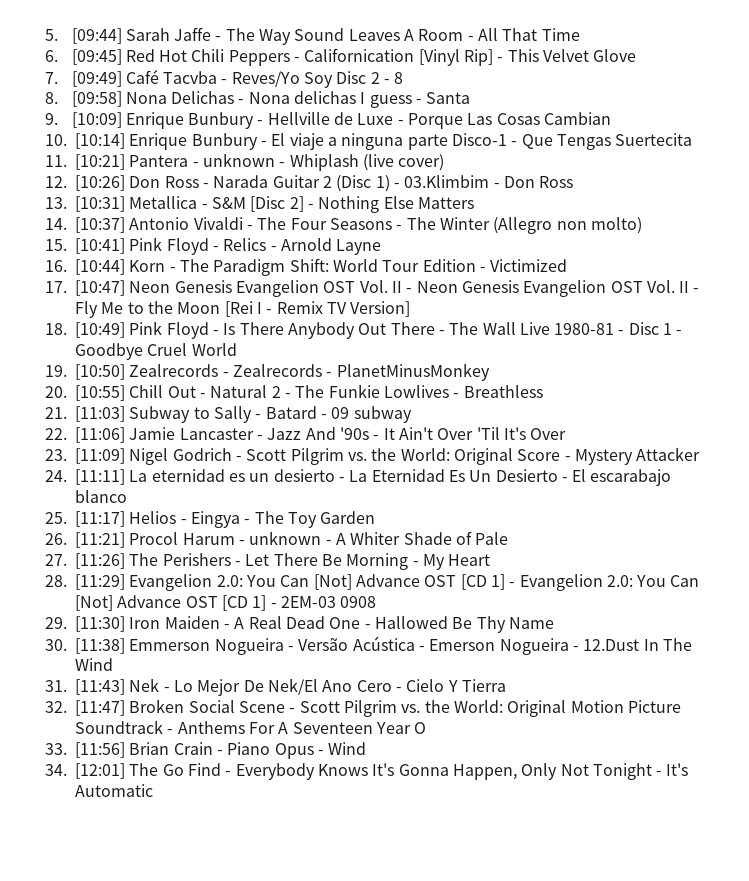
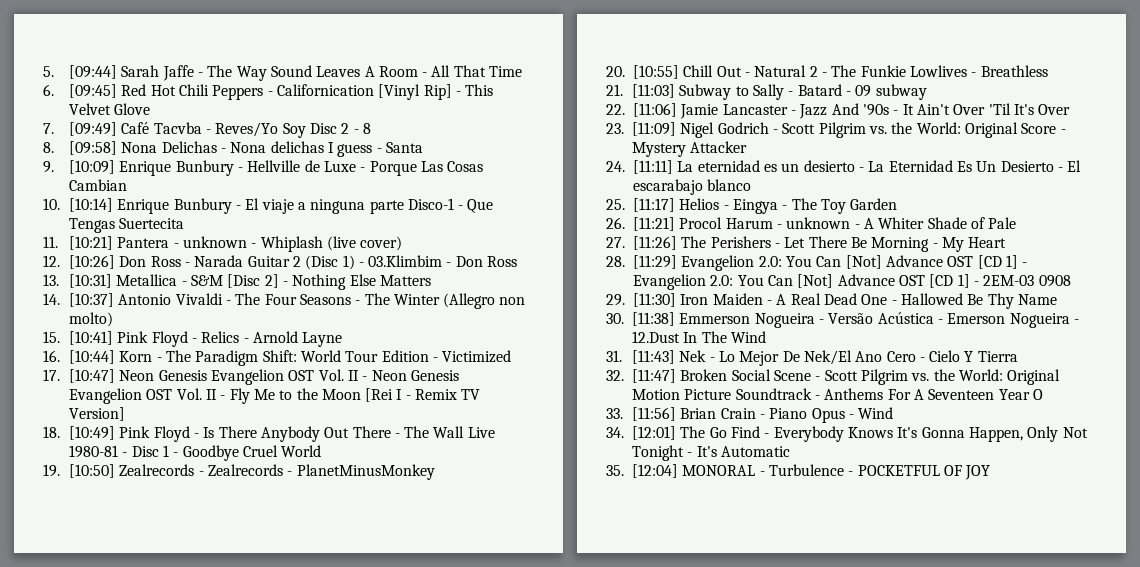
(153, 790) none -> [606,464,991,480] // 35. [12:04] MONORAL - Turbulence - POCKETFUL OF JOY

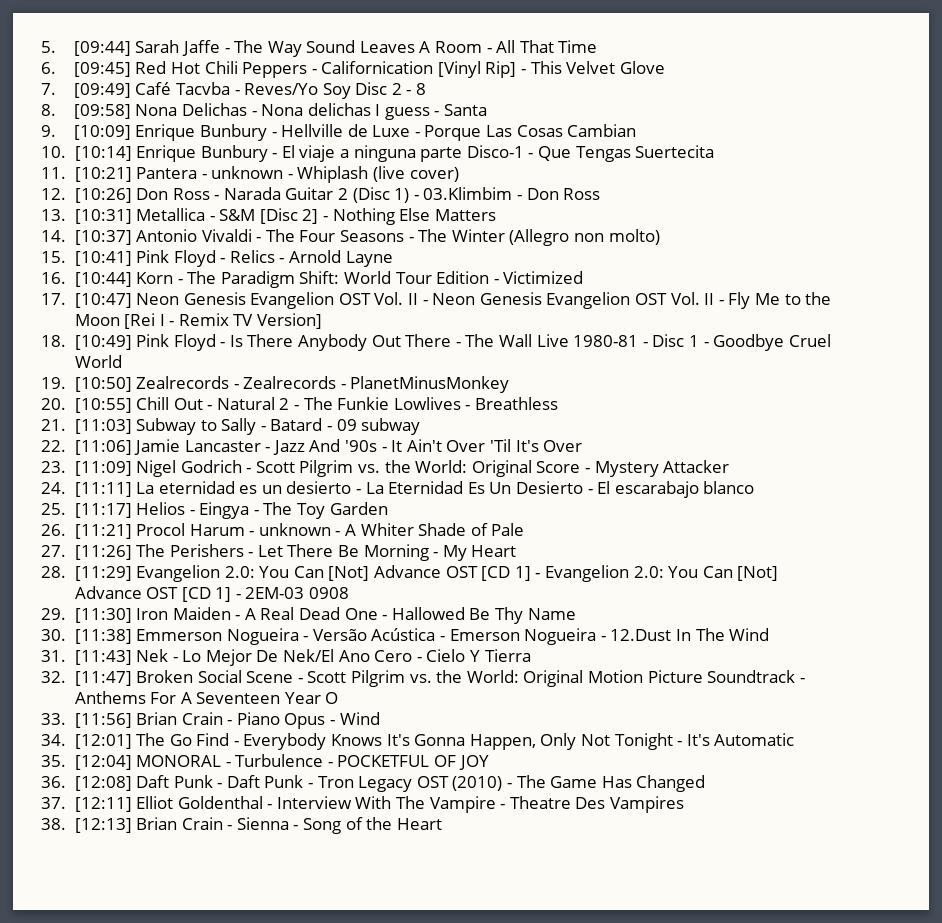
(991, 472) none -> [41,775,706,792] [41,796,684,813] [41,817,442,834] // 36. [12:08] Daft Punk - Daft Punk - Tron Legacy OST (2010) - The Game Has Changed // 37. [12:11] Elliot Goldenthal - Interview With The Vampire - Theatre Des Vampires // 38. [12:13] Brian Crain - Sienna - Song of the Heart

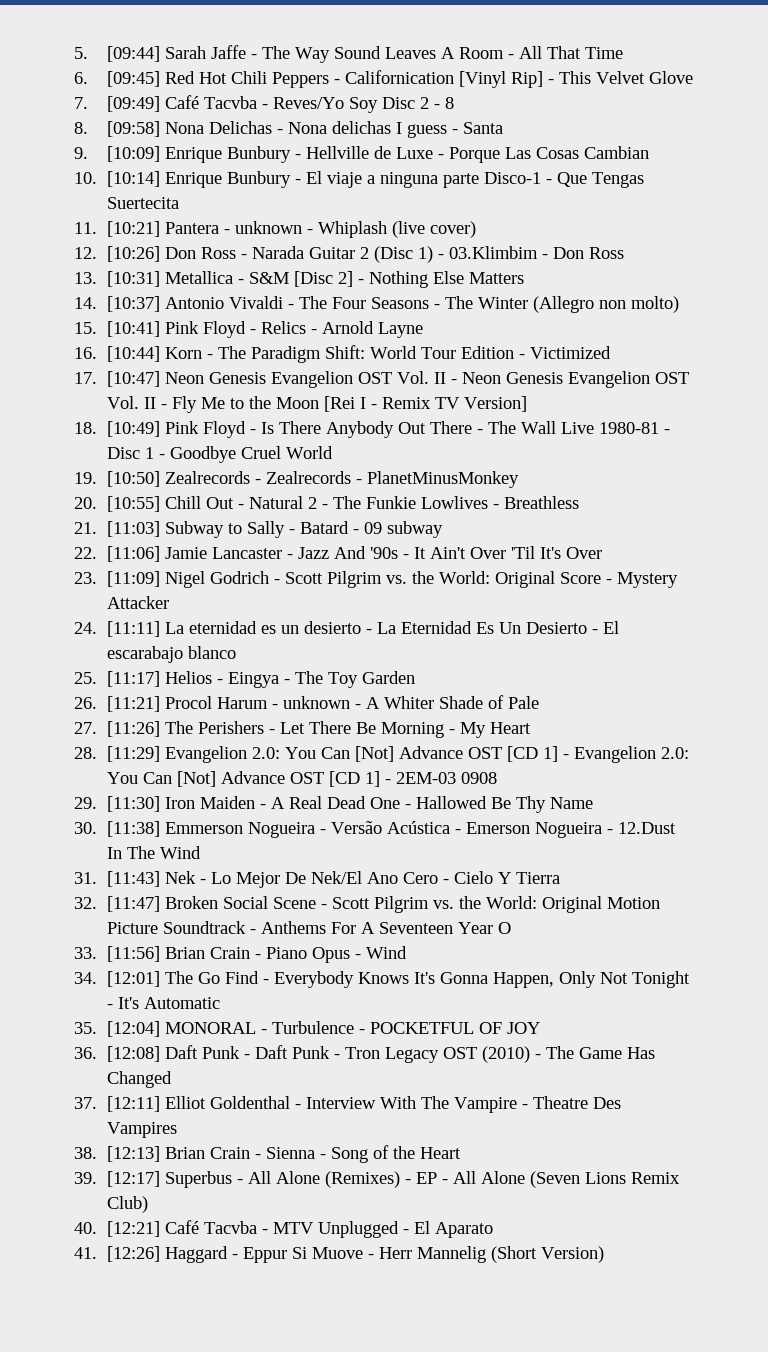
(442, 824) none -> [74,1171,681,1188] [107,1196,149,1213] [74,1220,494,1238] [74,1246,605,1263] // 39. [12:17] Superbus - All Alone (Remixes) - EP - All Alone (Seven Lions Remix Club) // 40. [12:21] Café Tacvba - MTV Unplugged - El Aparato // 41. [12:26] Haggard - Eppur Si Muove - Herr Mannelig (Short Version)

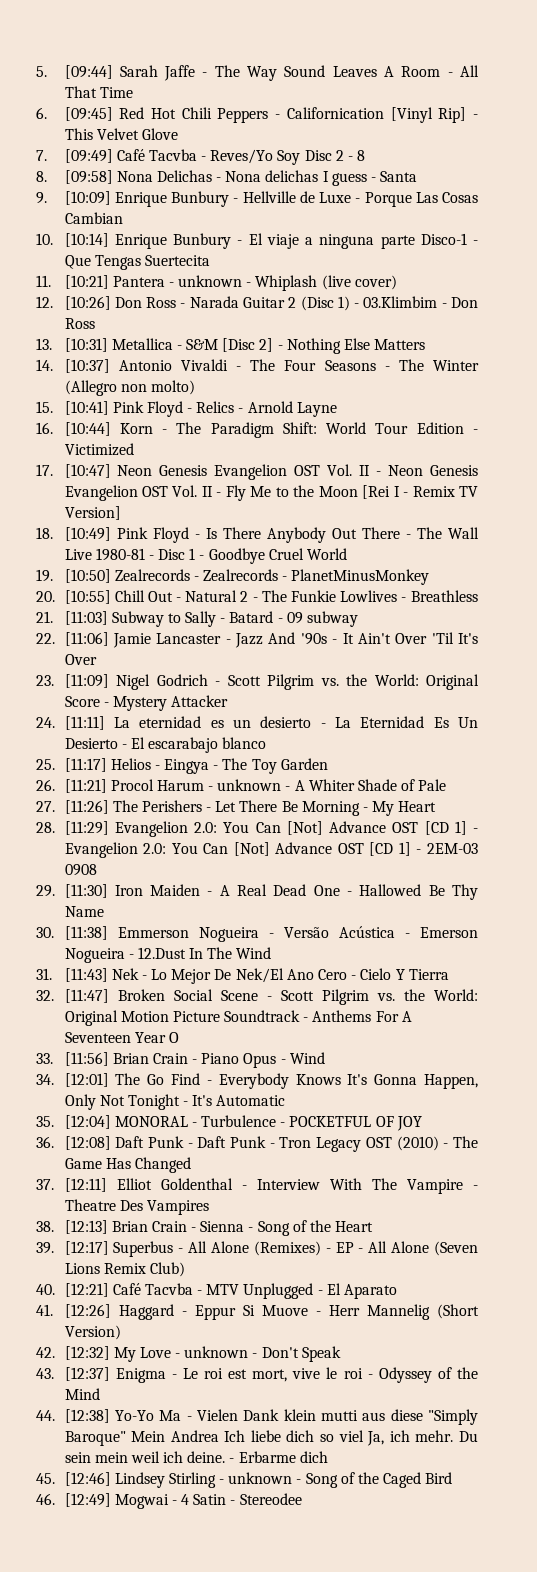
(605, 1254) none -> [36,1346,341,1362] [36,1367,478,1383] [64,1388,100,1400] [36,1409,478,1425] [64,1430,479,1446] [64,1451,328,1463] [36,1472,453,1488] [36,1493,302,1509] // 42. [12:32] My Love - unknown - Don't Speak // 43. [12:37] Enigma - Le roi est mort, vive le roi - Odyssey of the Mind // 44. [12:38] Yo-Yo Ma - Vielen Dank klein mutti aus diese "Simply Baroque" Mein Andrea Ich liebe dich so viel Ja, ich mehr. Du sein mein weil ich deine. - Erbarme dich // 45. [12:46] Lindsey Stirling - unknown - Song of the Caged Bird // 46. [12:49] Mogwai - 4 Satin - Stereodee

